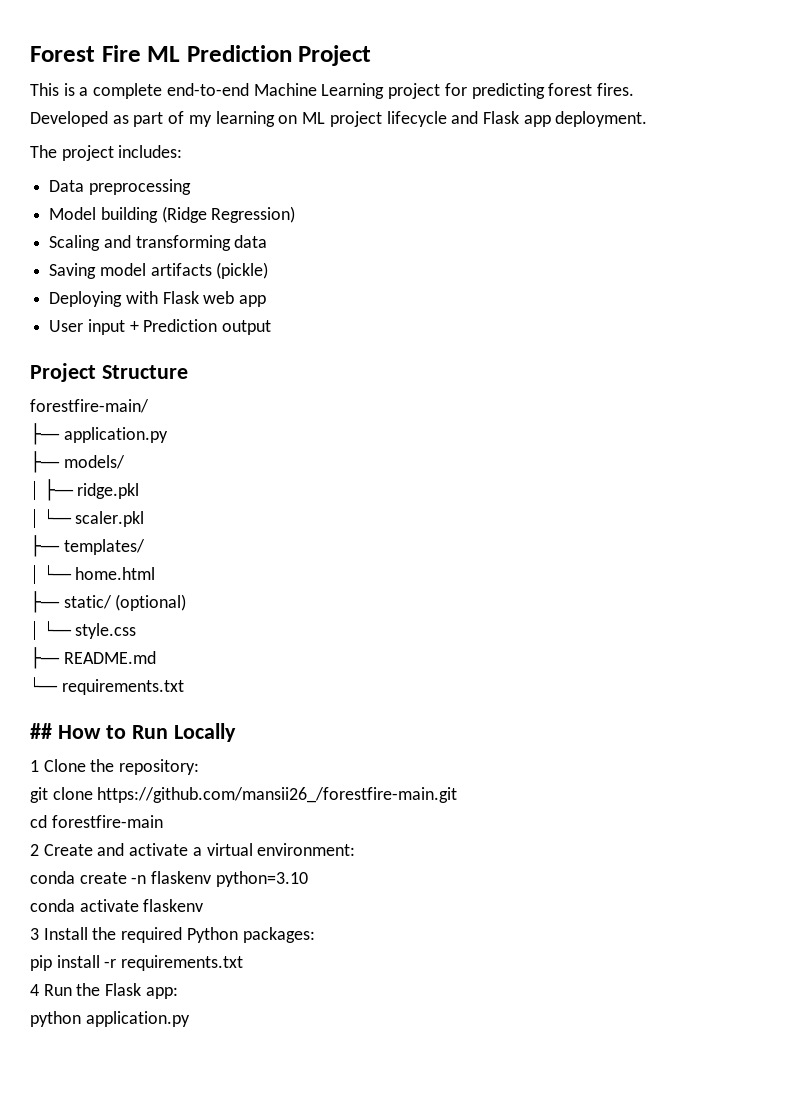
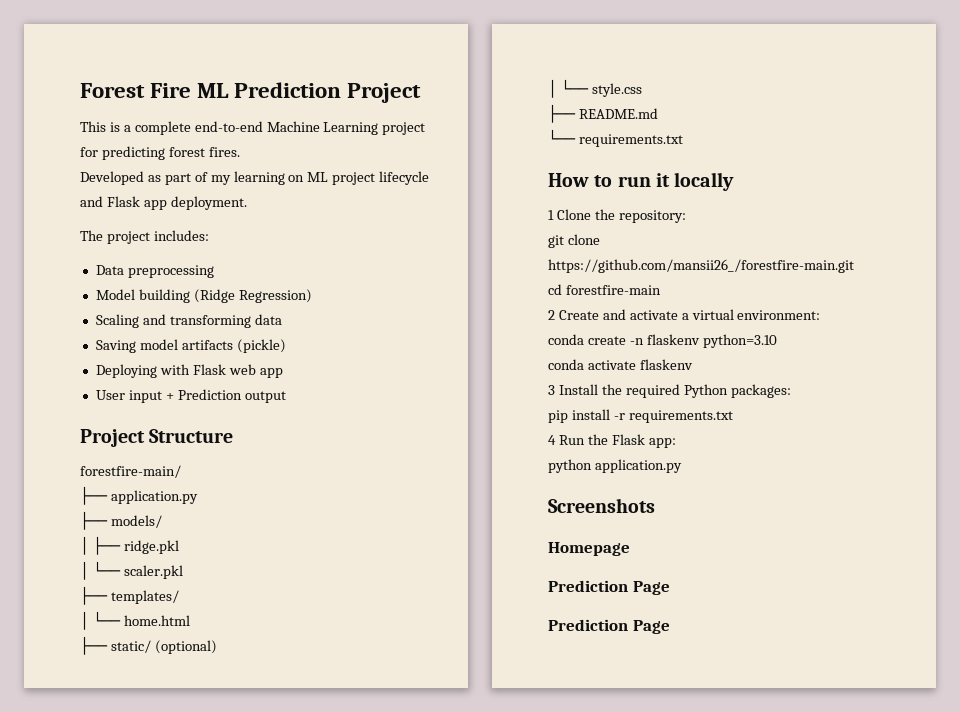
[30,723,52,739] ## -> (683, 140) none
[131,723,236,742] Run Locally -> [617,172,735,191] run it locally
(190, 1019) none -> [548,498,655,513] [548,542,630,556] [548,580,670,595] [548,619,670,634] // Screenshots // Homepage // Prediction Page // Prediction Page

